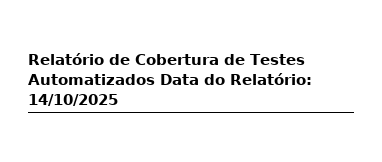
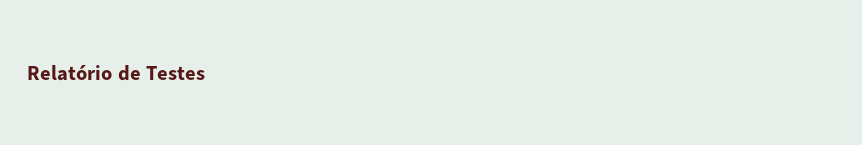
[135,54,305,65] [28,73,312,85] [28,94,118,106] Cobertura de Testes Automatizados Data do Relatório: 14/10/2025 -> [146,66,206,80] Testes

